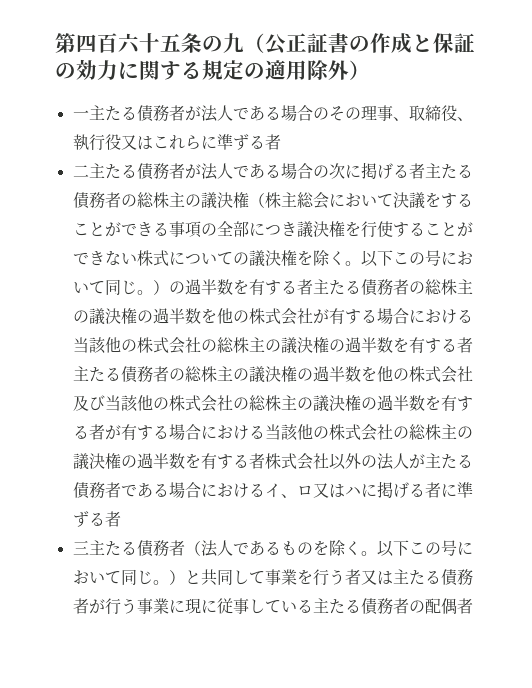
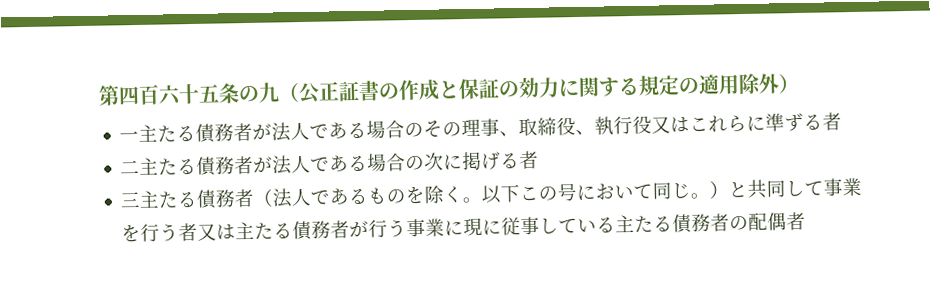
[424,163,473,179] [72,192,473,209] [72,221,473,238] [72,250,473,267] [72,279,473,296] [72,308,473,325] [72,337,473,354] [72,366,473,383] [72,395,473,412] [72,424,473,441] [72,453,473,470] [72,481,473,499] [72,511,121,527] 主たる債務者の総株主の議決権（株主総会において決議をすることができる事項の全部につき議決権を行使することができない株式についての議決権を除く。以下この号において同じ。）の過半数を有する者主たる債務者の総株主の議決権の過半数を他の株式会社が有する場合における当該他の株式会社の総株主の議決権の過半数を有する者主たる債務者の総株主の議決権の過半数を他の株式会社及び当該他の株式会社の総株主の議決権の過半数を有する者が有する場合における当該他の株式会社の総株主の議決権の過半数を有する者株式会社以外の法人が主たる債務者である場合におけるイ、ロ又はハに掲げる者に準ずる者 -> (540, 160) none

